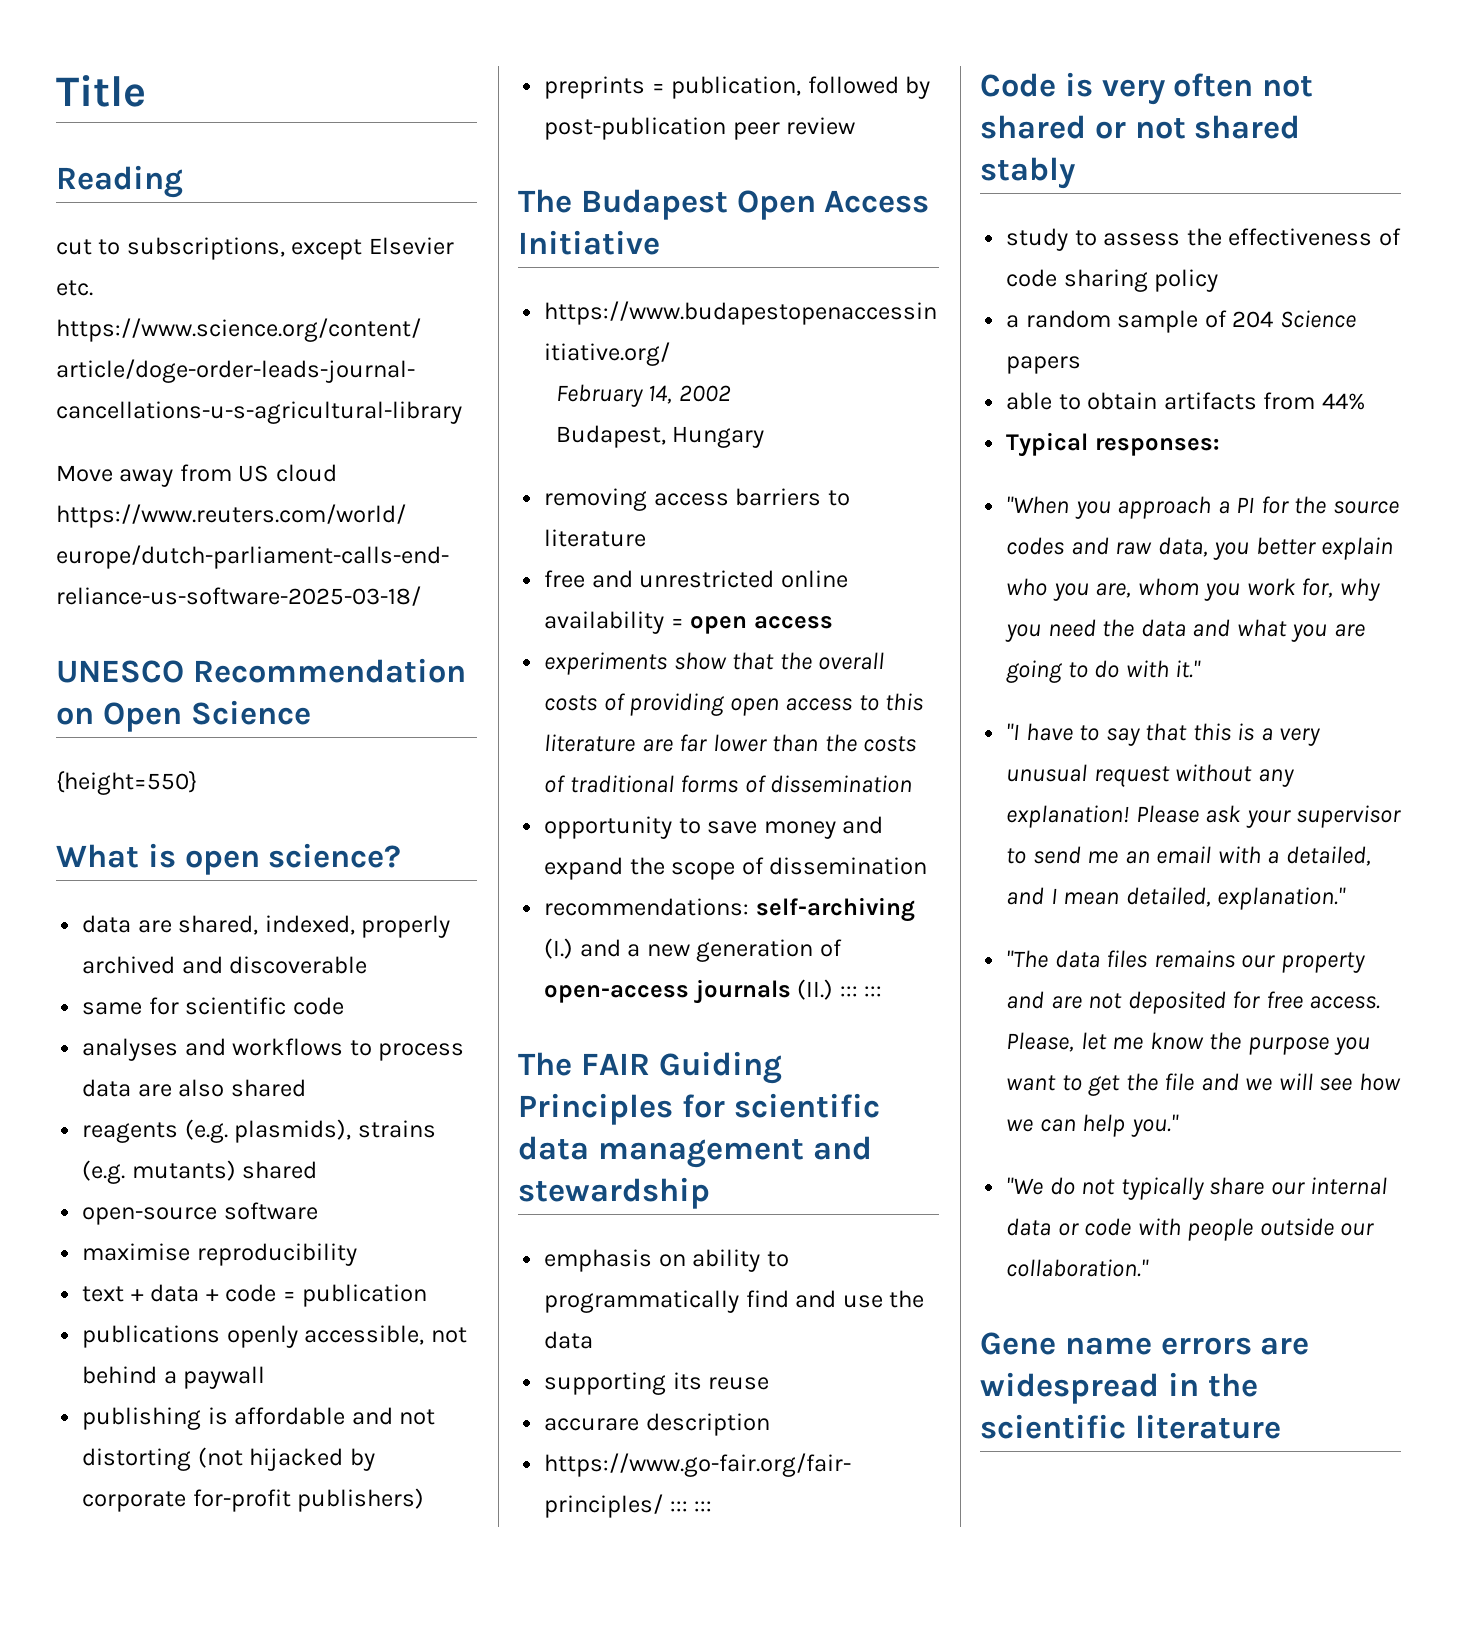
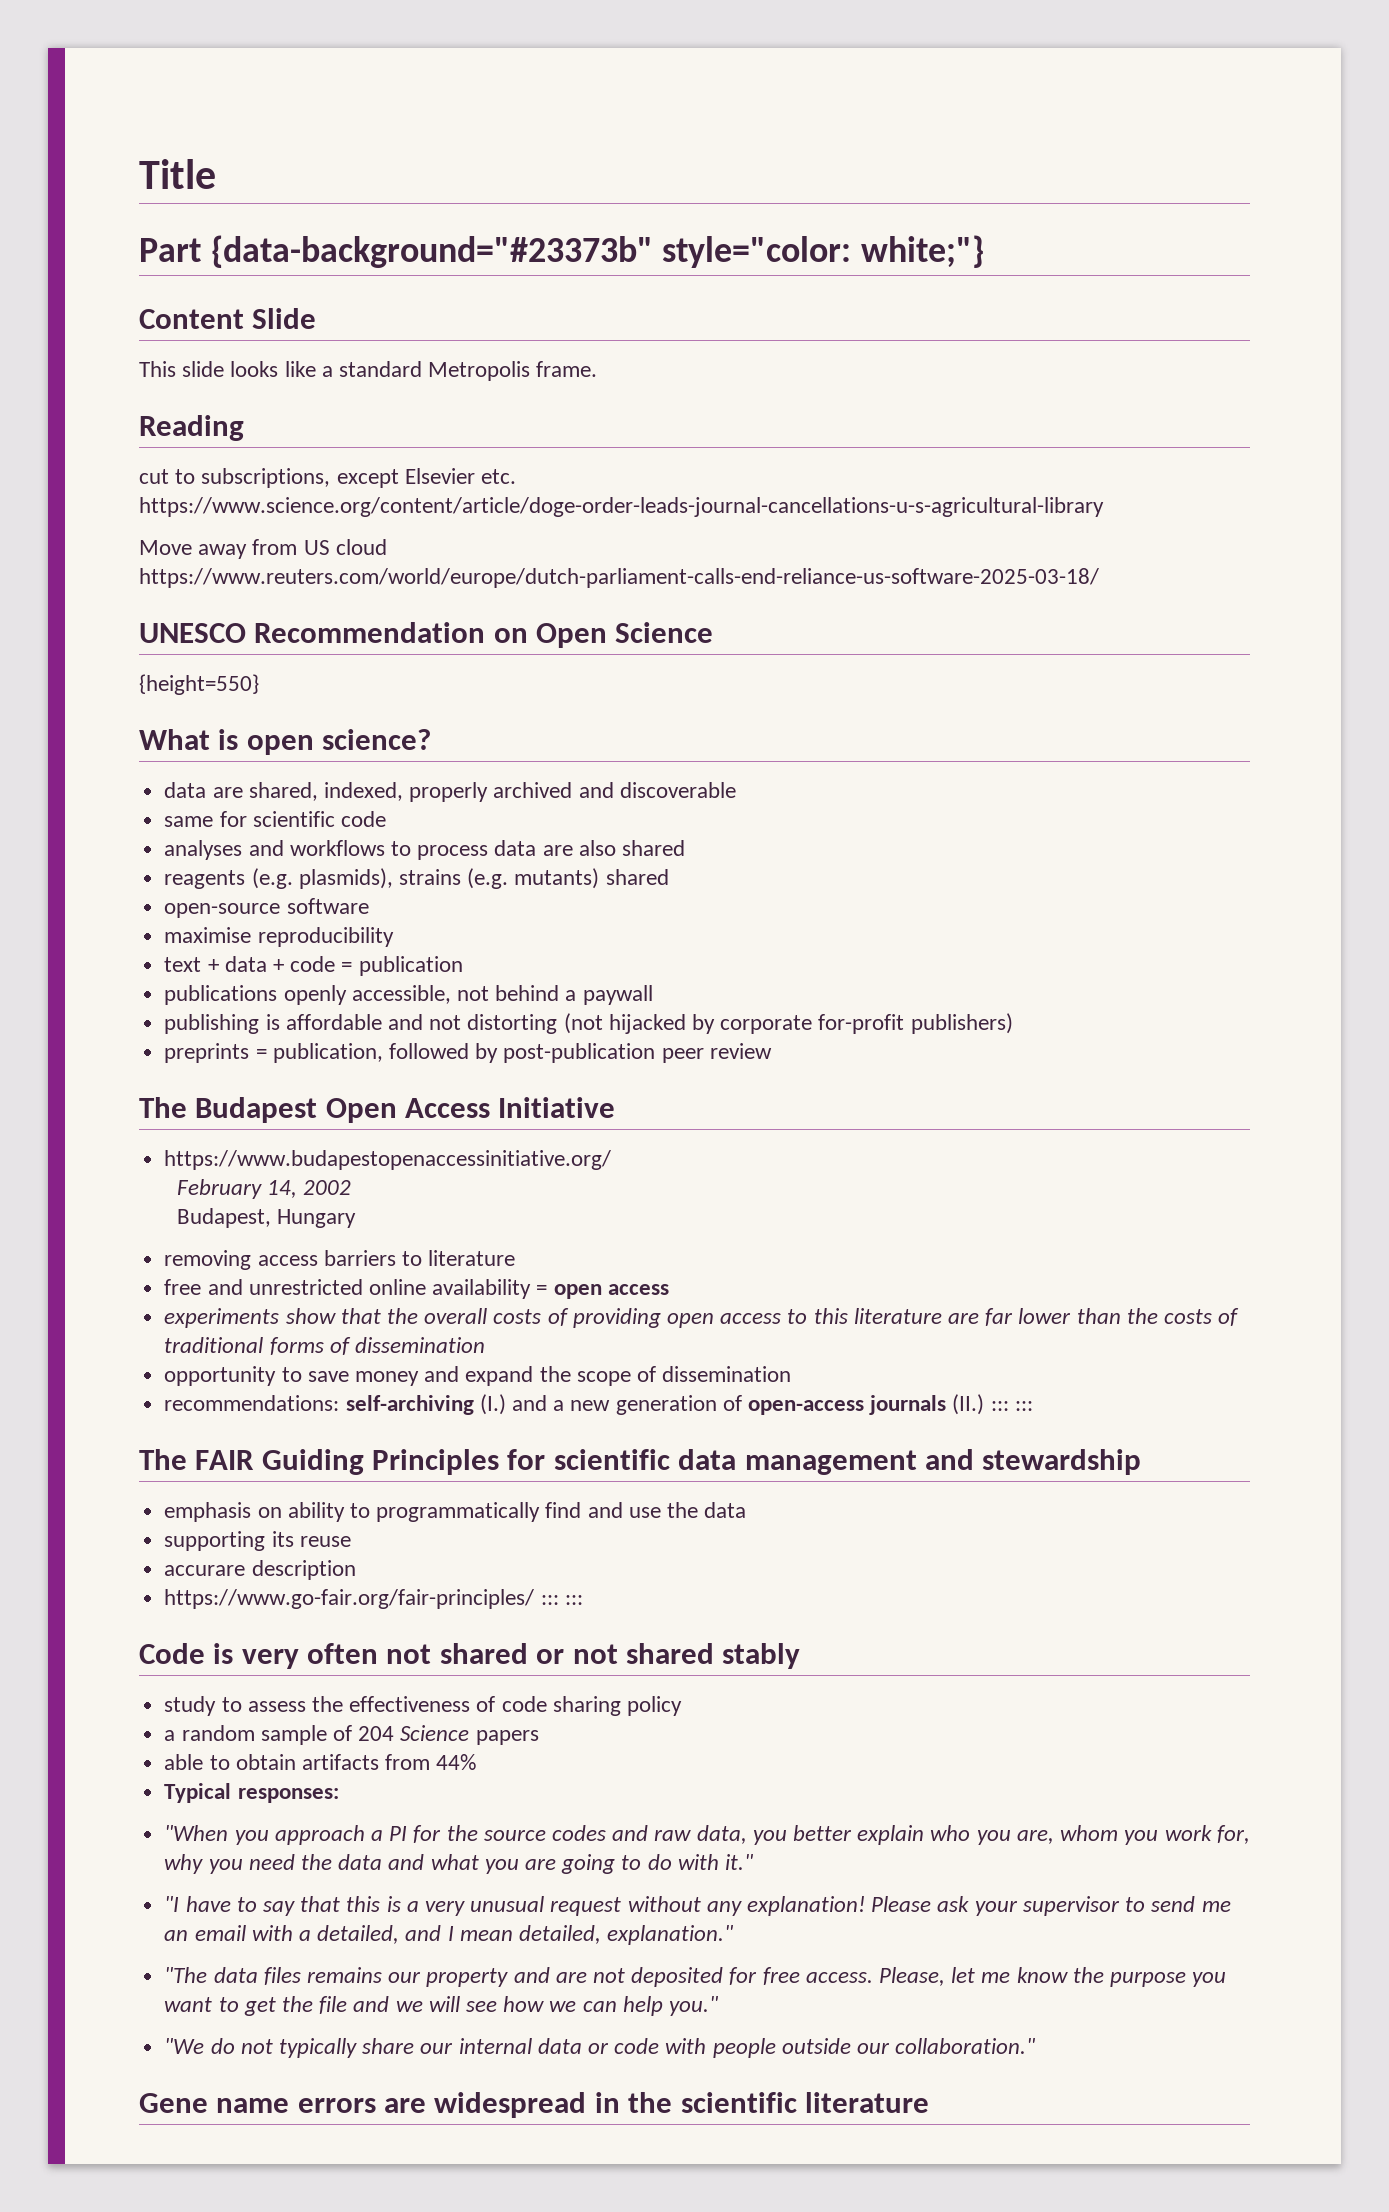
(146, 91) none -> [139,235,985,268] [139,308,317,329] [139,361,598,381] // Part {data-background="#23373b" style="color: white;"} // Content Slide // This slide looks like a standard Metropolis frame.

